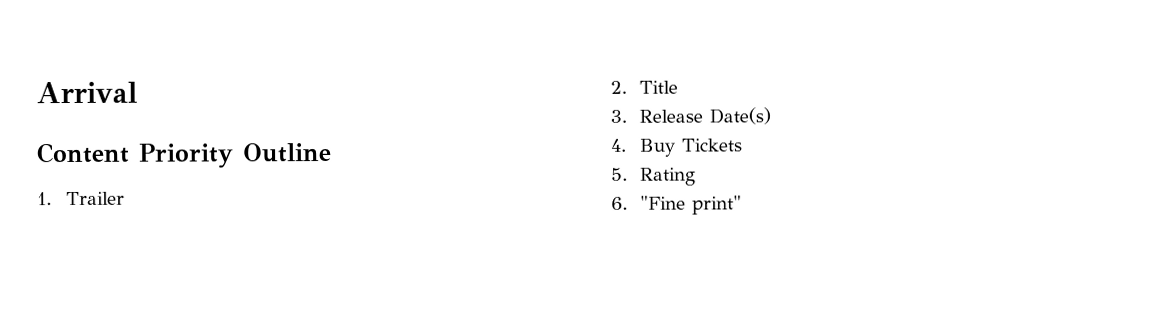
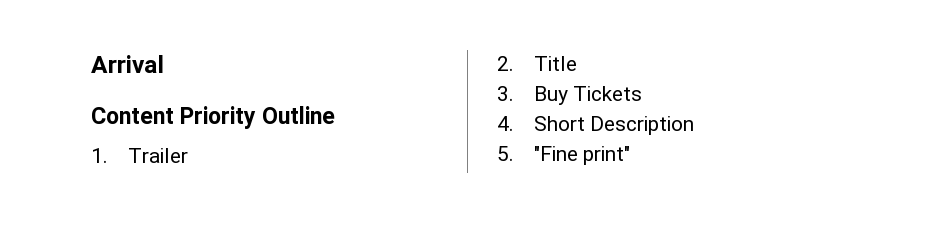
[638,107,771,125] [610,138,626,152] Release Date(s) // 4. -> (514, 93) none
[611,167,696,186] [611,196,628,210] 5. Rating // 6. -> [497,116,695,135] [497,146,514,161] 4. Short Description // 5.

